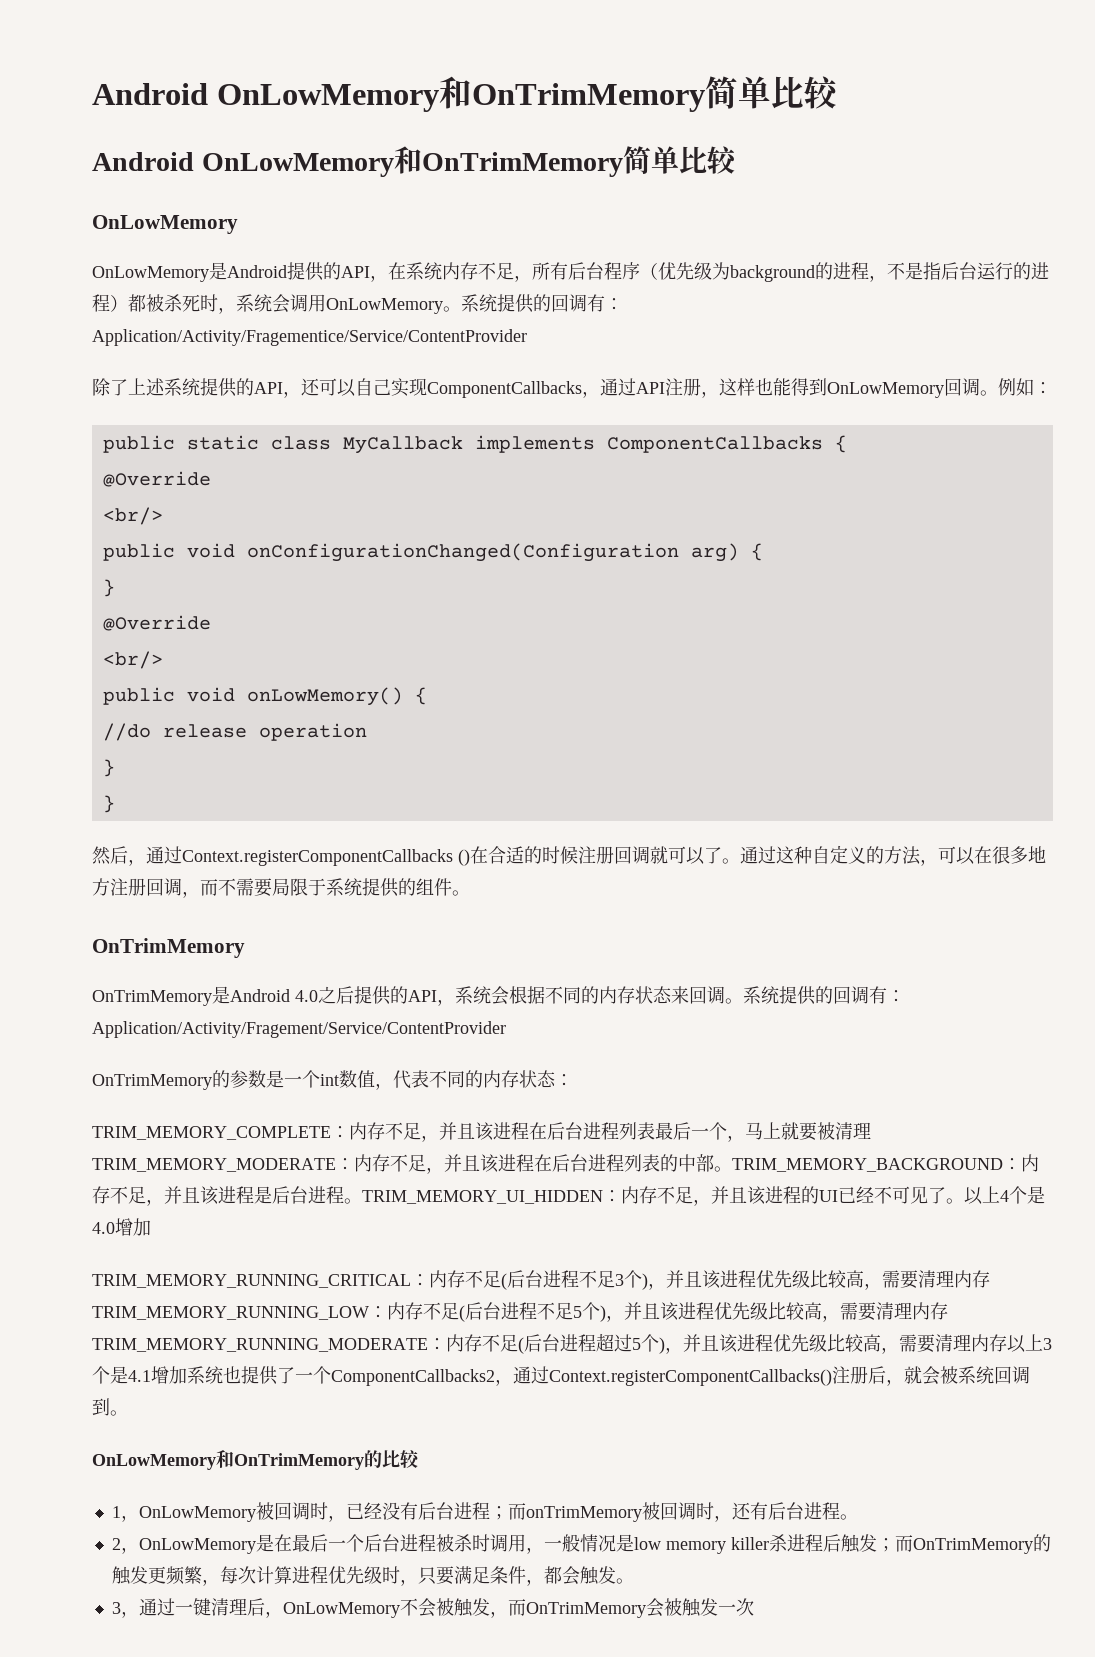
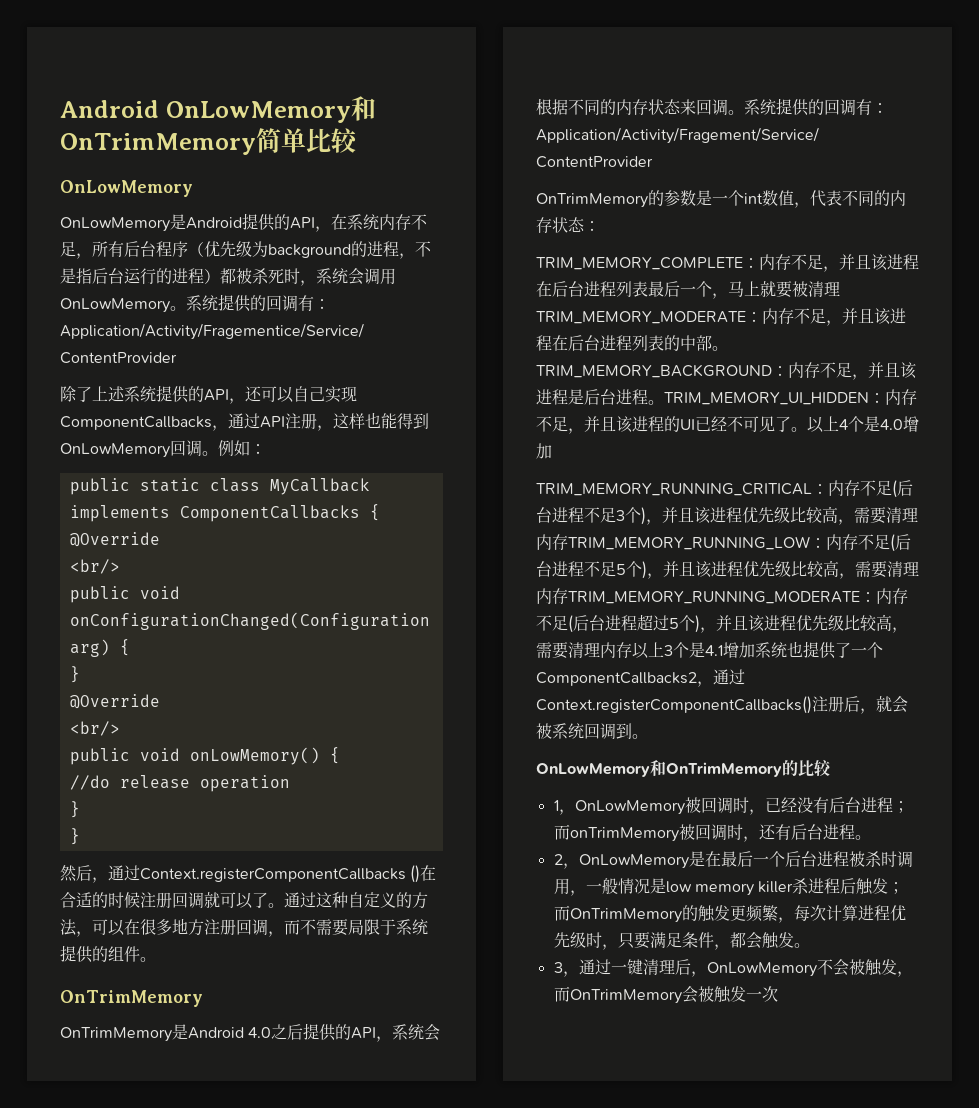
[92,76,839,112] [92,146,737,177] Android OnLowMemory和OnTrimMemory简单比较 // Android OnLowMemory和OnTrimMemory简单比较 -> [60,96,376,123] [60,128,358,155] Android OnLowMemory和OnTrimMemory简单比较

